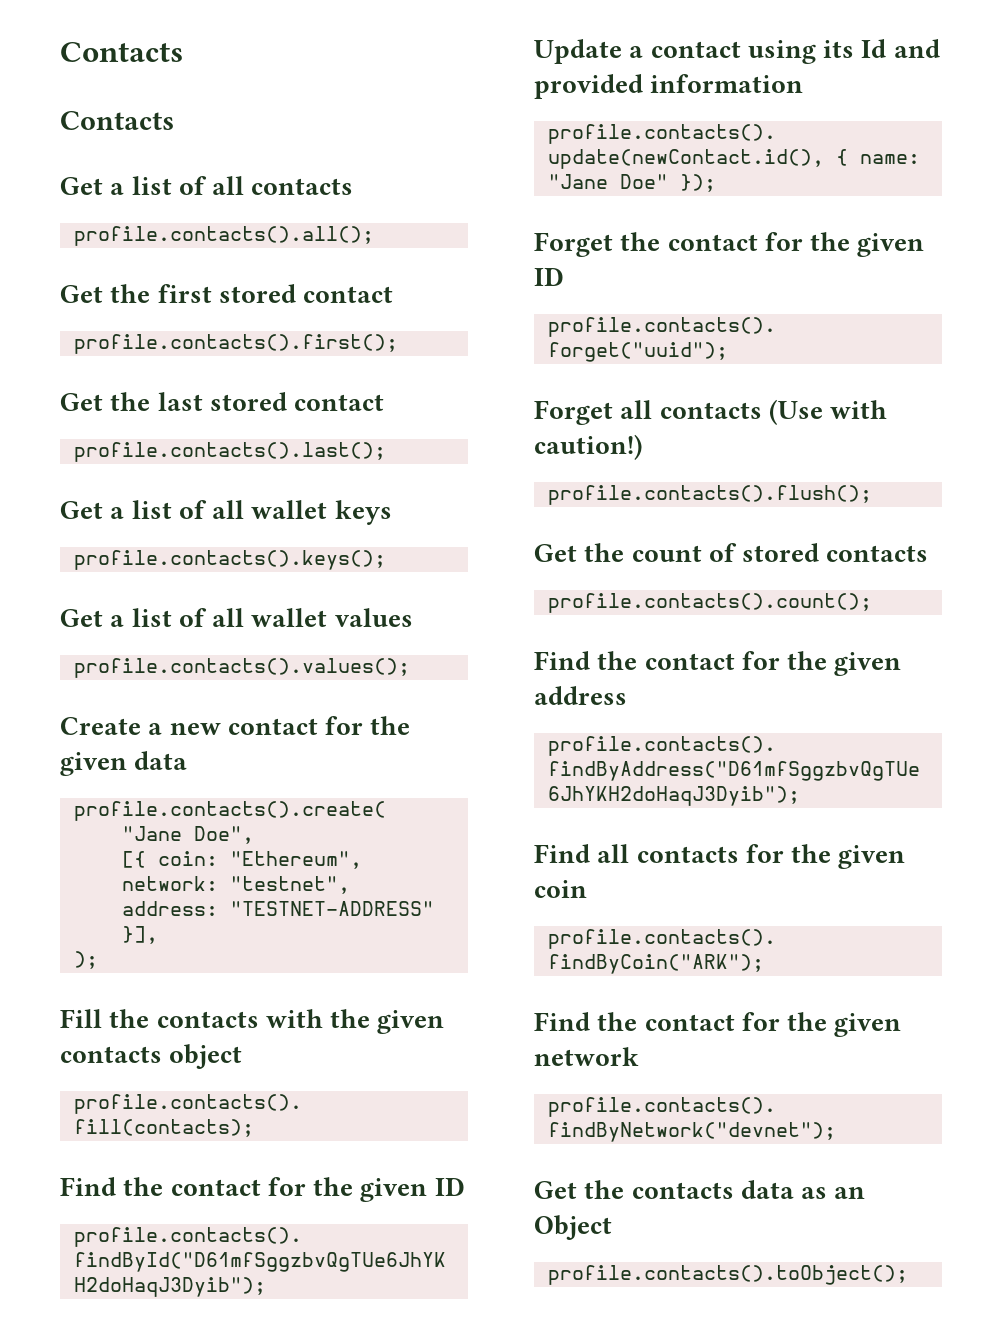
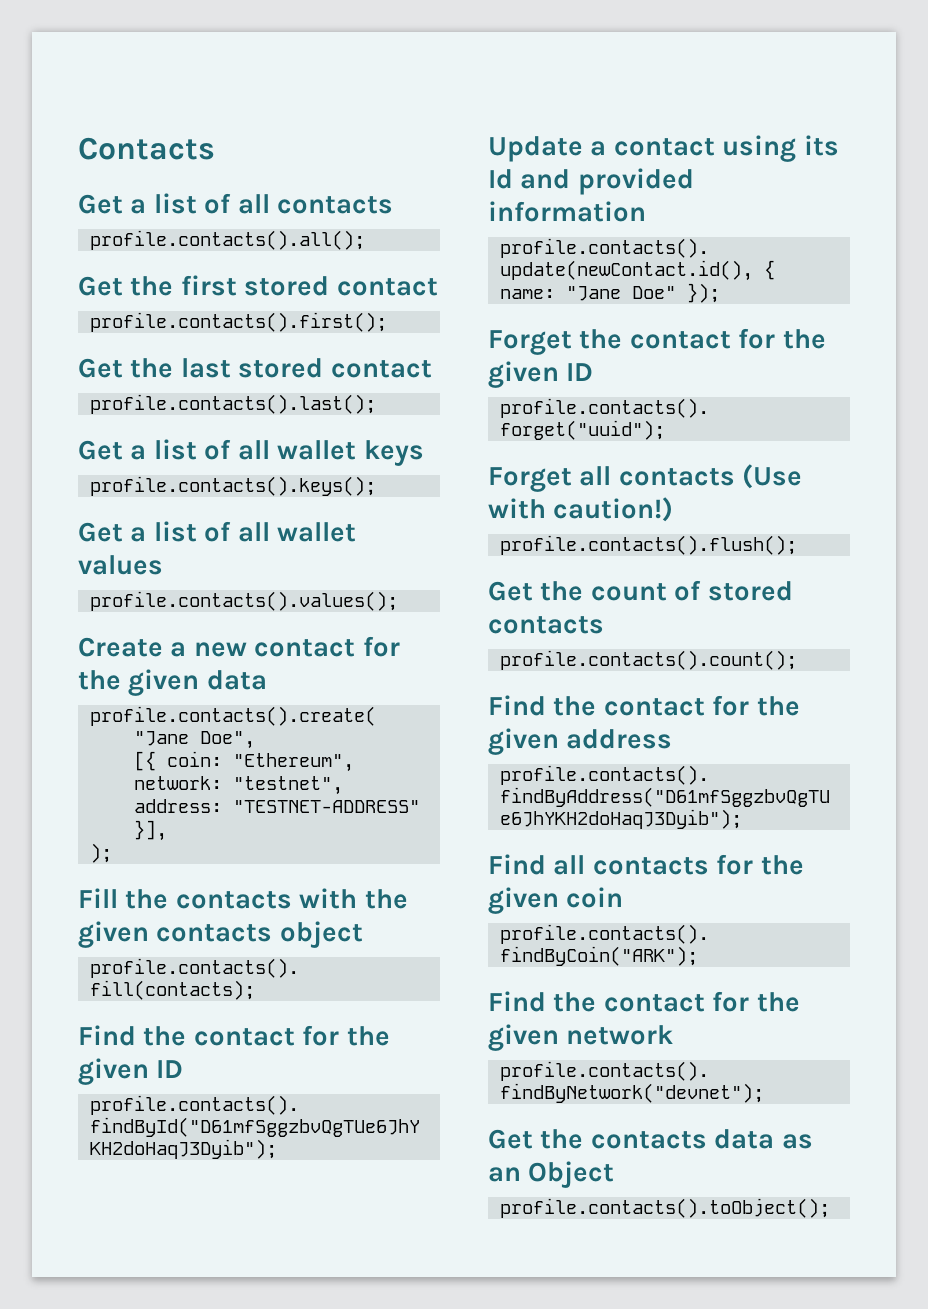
[60,42,183,62] [60,111,174,130] Contacts // Contacts -> [78,137,215,160] Contacts

